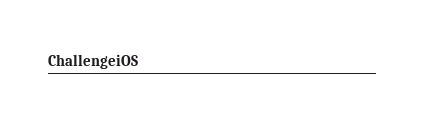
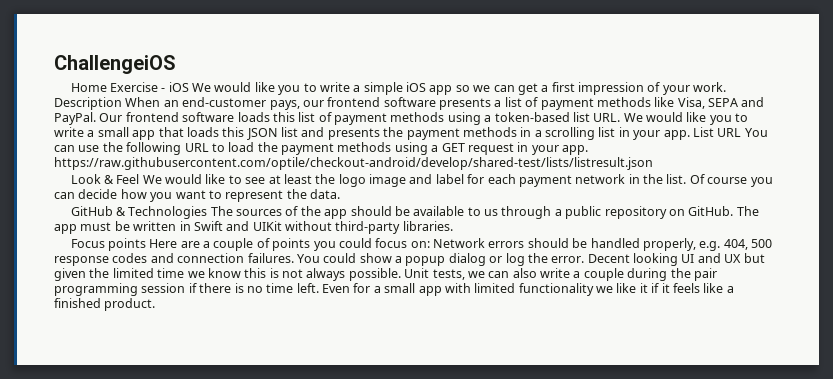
(138, 61) none -> [70,82,727,95] [54,97,765,110] [54,112,749,125] [54,127,768,140] [54,142,588,155] [54,157,653,170] [70,174,773,187] [54,189,340,202] [70,206,759,219] [54,221,453,234] [70,238,773,251] [54,253,765,266] [54,268,717,281] [54,283,734,296] [54,298,156,311] // Home Exercise - iOS We would like you to write a simple iOS app so we can get a first impression of your work. Description When an end-customer pays, our frontend software presents a list of payment methods like Visa, SEPA and PayPal. Our frontend software loads this list of payment methods using a token-based list URL. We would like you to write a small app that loads this JSON list and presents the payment methods in a scrolling list in your app. List URL You can use the following URL to load the payment methods using a GET request in your app. https://raw.githubusercontent.com/optile/checkout-android/develop/shared-test/lists/listresult.json // Look & Feel We would like to see at least the logo image and label for each payment network in the list. Of course you can decide how you want to represent the data. // GitHub & Technologies The sources of the app should be available to us through a public repository on GitHub. The app must be written in Swift and UIKit without third-party libraries. // Focus points Here are a couple of points you could focus on: Network errors should be handled properly, e.g. 404, 500 response codes and connection failures. You could show a popup dialog or log the error. Decent looking UI and UX but given the limited time we know this is not always possible. Unit tests, we can also write a couple during the pair programming session if there is no time left. Even for a small app with limited functionality we like it if it feels like a finished product.

